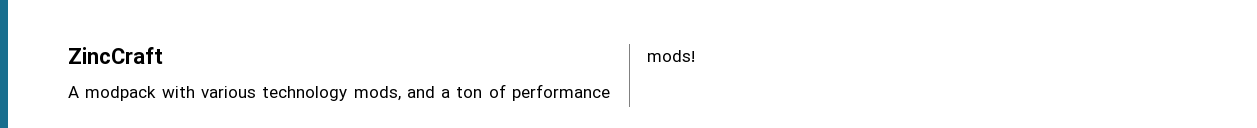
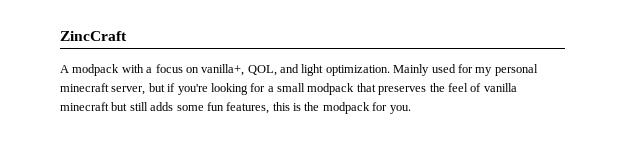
[200,84,611,101] [647,50,695,62] various technology mods, and a ton of performance mods! -> [146,64,538,76] [60,83,517,95] [60,102,411,114] a focus on vanilla+, QOL, and light optimization. Mainly used for my personal minecraft server, but if you're looking for a small modpack that preserves the feel of vanilla minecraft but still adds some fun features, this is the modpack for you.

